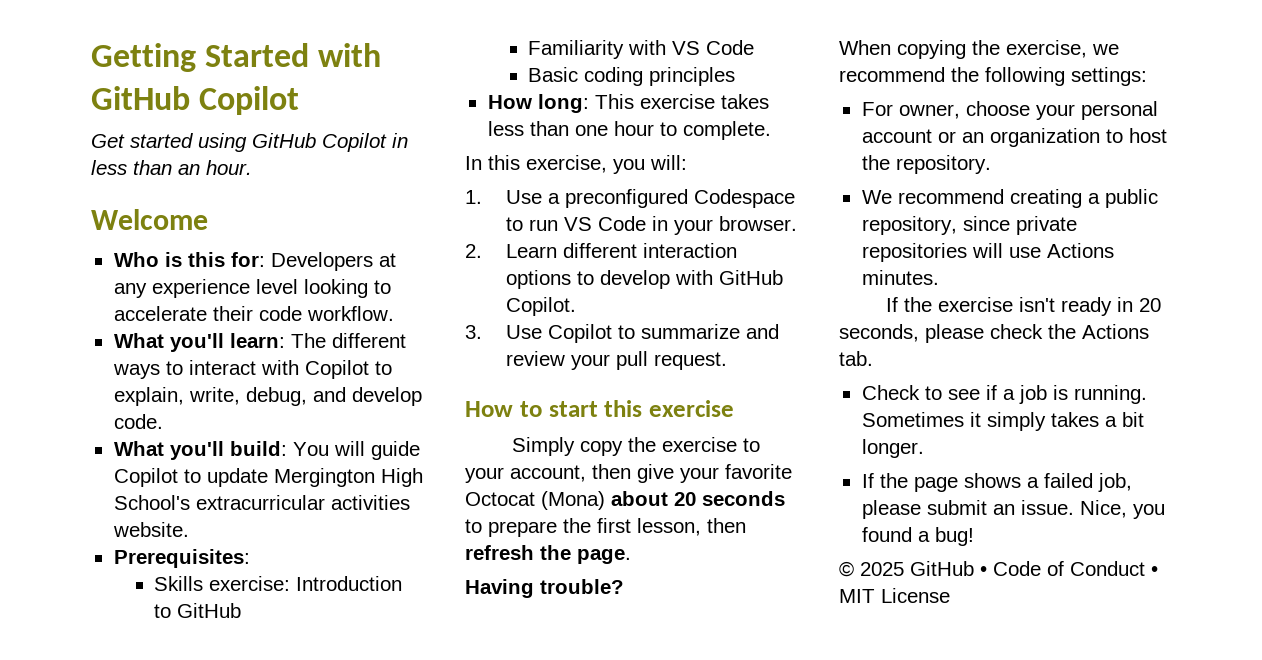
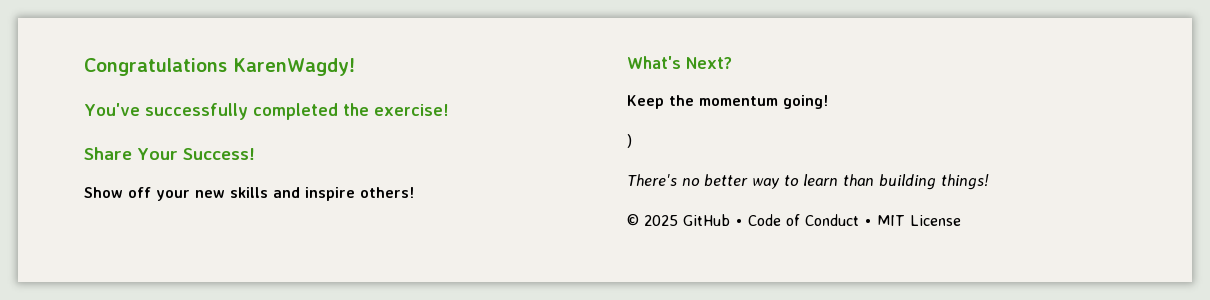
[91,43,382,72] [91,86,300,115] [91,133,408,152] [91,160,252,175] [91,209,208,230] [113,252,396,271] [113,279,391,298] [113,306,394,321] [113,333,406,352] [112,360,392,379] [113,387,422,406] [113,414,163,429] [113,441,420,460] [113,468,423,487] [113,495,410,510] [112,522,189,537] [113,549,250,568] [154,576,403,591] [154,603,242,618] [528,40,755,59] [528,67,736,86] [487,94,769,113] [487,121,771,140] [465,155,687,174] [465,189,795,208] [505,216,797,235] [465,243,737,258] [505,270,783,289] [505,297,576,316] [465,324,779,343] [505,351,727,370] [465,400,734,417] [511,437,760,456] [465,464,792,483] [465,491,785,510] [465,518,746,537] [465,545,631,564] [465,579,624,598] [839,40,1119,59] [839,67,1147,86] [861,101,1158,120] [861,128,1167,147] [861,155,991,174] [861,189,1158,208] [861,216,1077,235] [861,243,1114,262] [861,270,939,285] [885,297,1161,316] [839,324,1149,343] [839,351,873,366] [861,385,1147,404] [861,412,1144,431] [861,439,924,458] [861,473,1132,492] [861,500,1165,519] [861,527,974,546] Getting Started with GitHub Copilot // Get started using GitHub Copilot in less than an hour. // Welcome // Who is this for: Developers at any experience level looking to accelerate their code workflow. // What you'll learn: The different ways to interact with Copilot to explain, write, debug, and develop code. // What you'll build: You will guide Copilot to update Mergington High School's extracurricular activities website. // Prerequisites: // Skills exercise: Introduction to GitHub // Familiarity with VS Code // Basic coding principles // How long: This exercise takes less than one hour to complete. // In this exercise, you will: // 1. Use a preconfigured Codespace to run VS Code in your browser. // 2. Learn different interaction options to develop with GitHub Copilot. // 3. Use Copilot to summarize and review your pull request. // How to start this exercise // Simply copy the exercise to your account, then give your favorite Octocat (Mona) about 20 seconds to prepare the first lesson, then refresh the page. // Having trouble? // When copying the exercise, we recommend the following settings: // For owner, choose your personal account or an organization to host the repository. // We recommend creating a public repository, since private repositories will use Actions minutes. // If the exercise isn't ready in 20 seconds, please check the Actions tab. // Check to see if a job is running. Sometimes it simply takes a bit longer. // If the page shows a failed job, please submit an issue. Nice, you found a bug! -> [84,58,355,76] [84,103,449,120] [84,147,255,160] [84,187,414,201] [627,56,732,69] [627,95,828,109] [627,134,632,148] [627,174,989,190] Congratulations KarenWagdy! // You've successfully completed the exercise! // Share Your Success! // Show off your new skills and inspire others! // What's Next? // Keep the momentum going! // ) // There's no better way to learn than building things!

